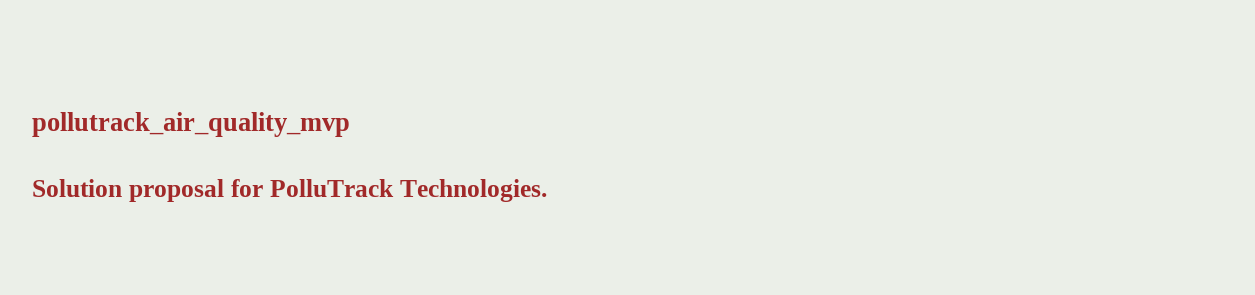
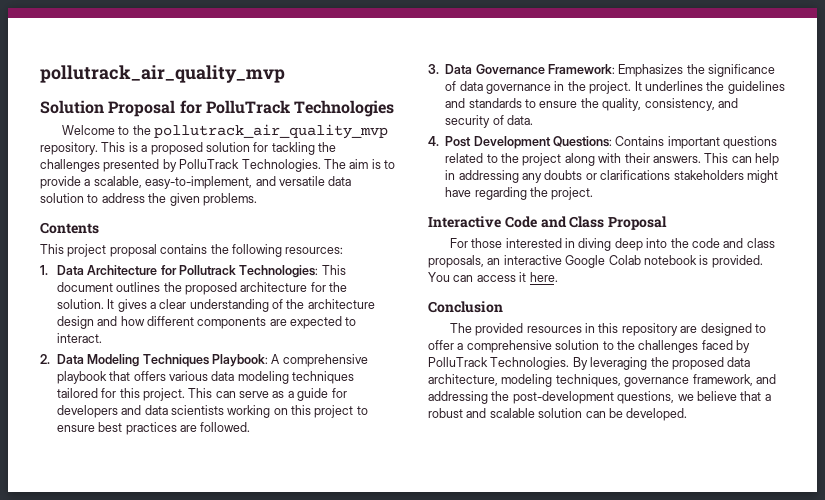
[128,179,224,202] proposal -> [108,100,176,117] Proposal
[399,179,547,202] Technologies. -> [294,100,395,117] [61,124,389,139] [40,142,336,155] [40,159,395,172] [40,176,352,189] [40,193,257,206] [40,222,99,234] [40,244,344,257] [40,265,346,278] [56,282,348,295] [56,299,375,312] [56,316,357,329] [56,333,102,343] [40,354,368,367] [56,371,355,384] [56,388,347,401] [56,405,368,418] [56,422,251,435] [428,64,776,77] [445,81,785,94] [445,98,738,111] [445,115,533,128] [428,136,778,149] [445,153,779,166] [445,170,778,183] [445,187,594,200] [428,216,668,230] [449,238,775,251] [428,255,763,268] [428,272,558,282] [428,301,503,313] [449,323,766,336] [428,340,750,353] [428,357,751,370] [428,374,776,387] [428,391,771,404] [428,408,688,421] Technologies // Welcome to the pollutrack_air_quality_mvp repository. This is a proposed solution for tackling the challenges presented by PolluTrack Technologies. The aim is to provide a scalable, easy-to-implement, and versatile data solution to address the given problems. // Contents // This project proposal contains the following resources: // 1. Data Architecture for Pollutrack Technologies: This document outlines the proposed architecture for the solution. It gives a clear understanding of the architecture design and how different components are expected to interact. // 2. Data Modeling Techniques Playbook: A comprehensive playbook that offers various data modeling techniques tailored for this project. This can serve as a guide for developers and data scientists working on this project to ensure best practices are followed. // 3. Data Governance Framework: Emphasizes the significance of data governance in the project. It underlines the guidelines and standards to ensure the quality, consistency, and security of data. // 4. Post Development Questions: Contains important questions related to the project along with their answers. This can help in addressing any doubts or clarifications stakeholders might have regarding the project. // Interactive Code and Class Proposal // For those interested in diving deep into the code and class proposals, an interactive Google Colab notebook is provided. You can access it here. // Conclusion // The provided resources in this repository are designed to offer a comprehensive solution to the challenges faced by PolluTrack Technologies. By leveraging the proposed data architecture, modeling techniques, governance framework, and addressing the post-development questions, we believe that a robust and scalable solution can be developed.

